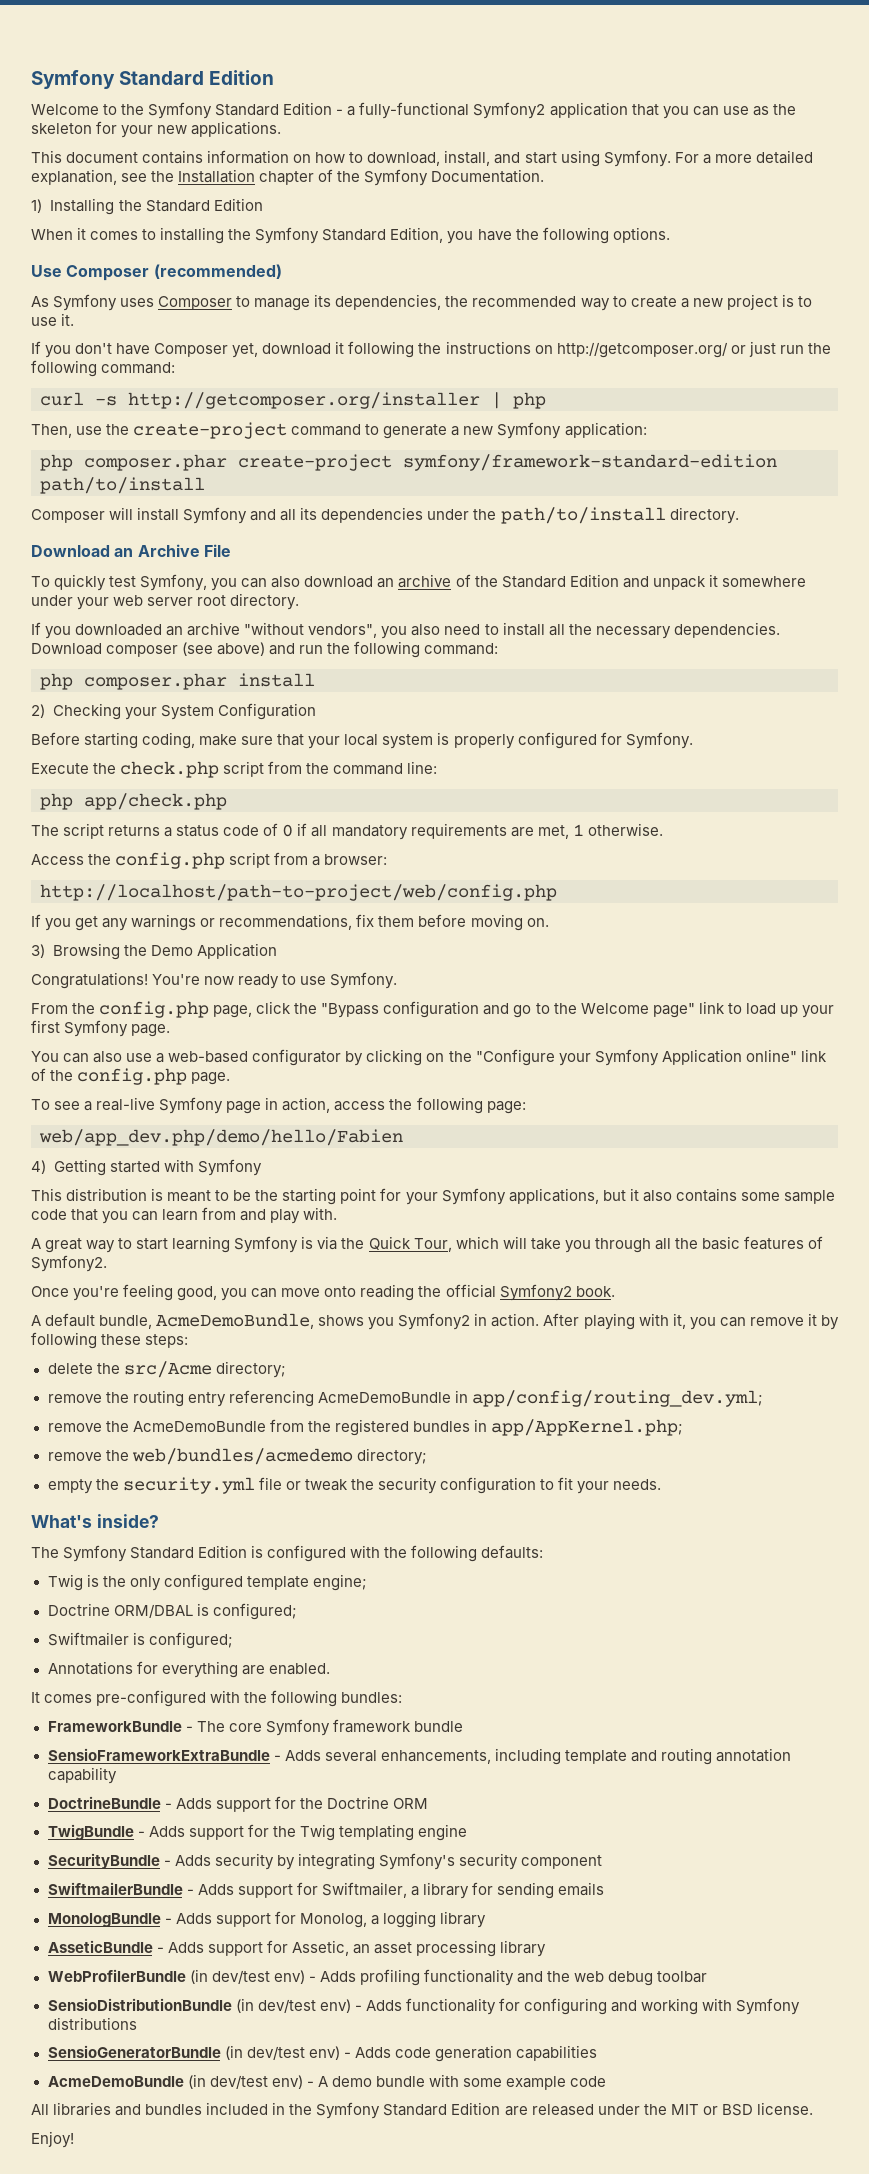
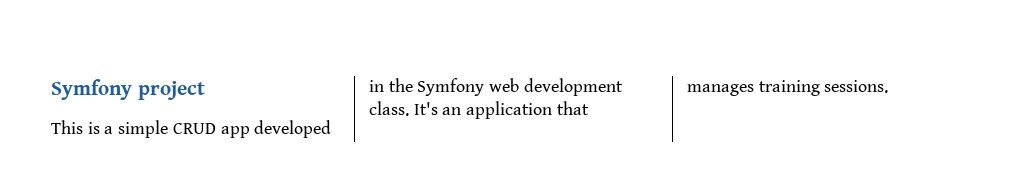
[31,70,275,89] [31,102,796,119] [31,121,282,138] [31,150,813,167] [31,169,545,186] [31,198,263,215] [31,227,670,244] [31,264,282,281] [31,294,812,311] [31,313,75,326] [31,341,831,358] [31,360,176,377] [40,392,546,409] [31,422,647,439] [40,454,777,471] [40,477,205,494] [31,507,739,524] [31,544,231,557] [31,574,806,591] [31,593,300,610] [31,622,780,639] [31,641,499,658] [40,673,315,690] [31,703,316,720] [31,732,693,749] [31,761,438,778] [40,793,227,810] [31,823,663,840] [31,852,388,869] [40,884,557,901] [31,914,549,931] [31,943,277,960] [31,972,398,989] [31,1001,834,1018] [31,1020,171,1037] [31,1049,827,1066] [31,1068,231,1085] [31,1097,526,1114] [39,1129,403,1146] [31,1159,262,1176] [31,1188,835,1205] [31,1207,338,1224] [31,1236,824,1253] [31,1255,107,1272] [31,1284,615,1301] [31,1313,839,1330] [31,1332,189,1349] [47,1361,286,1378] [47,1390,763,1407] [47,1419,683,1436] [47,1448,427,1465] [47,1477,662,1494] [31,1514,159,1528] [31,1545,544,1562] [47,1574,367,1591] [47,1603,297,1620] [47,1632,233,1649] [47,1661,330,1678] [31,1690,403,1707] [47,1719,463,1736] [47,1748,791,1765] [47,1767,117,1784] [47,1796,428,1812] [47,1824,467,1841] [47,1853,602,1870] [47,1882,604,1899] [47,1911,486,1928] [47,1940,546,1957] [47,1969,708,1986] [47,1998,801,2015] [47,2017,137,2030] [47,2045,597,2062] [47,2074,607,2090] [31,2102,813,2119] [31,2131,74,2148] Symfony Standard Edition // Welcome to the Symfony Standard Edition - a fully-functional Symfony2 application that you can use as the skeleton for your new applications. // This document contains information on how to download, install, and start using Symfony. For a more detailed explanation, see the Installation chapter of the Symfony Documentation. // 1) Installing the Standard Edition // When it comes to installing the Symfony Standard Edition, you have the following options. // Use Composer (recommended) // As Symfony uses Composer to manage its dependencies, the recommended way to create a new project is to use it. // If you don't have Composer yet, download it following the instructions on http://getcomposer.org/ or just run the following command: // curl -s http://getcomposer.org/installer | php // Then, use the create-project command to generate a new Symfony application: // php composer.phar create-project symfony/framework-standard-edition path/to/install // Composer will install Symfony and all its dependencies under the path/to/install directory. // Download an Archive File // To quickly test Symfony, you can also download an archive of the Standard Edition and unpack it somewhere under your web server root directory. // If you downloaded an archive "without vendors", you also need to install all the necessary dependencies. Download composer (see above) and run the following command: // php composer.phar install // 2) Checking your System Configuration // Before starting coding, make sure that your local system is properly configured for Symfony. // Execute the check.php script from the command line: // php app/check.php // The script returns a status code of 0 if all mandatory requirements are met, 1 otherwise. // Access the config.php script from a browser: // http://localhost/path-to-project/web/config.php // If you get any warnings or recommendations, fix them before moving on. // 3) Browsing the Demo Application // Congratulations! You're now ready to use Symfony. // From the config.php page, click the "Bypass configuration and go to the Welcome page" link to load up your first Symfony page. // You can also use a web-based configurator by clicking on the "Configure your Symfony Application online" link of the config.php page. // To see a real-live Symfony page in action, access the following page: // web/app_dev.php/demo/hello/Fabien // 4) Getting started with Symfony // This distribution is meant to be the starting point for your Symfony applications, but it also contains some sample code that you can learn from and play with. // A great way to start learning Symfony is via the Quick Tour, which will take you through all the basic features of Symfony2. // Once you're feeling good, you can move onto reading the official Symfony2 book. // A default bundle, AcmeDemoBundle, shows you Symfony2 in action. After playing with it, you can remove it by following these steps: // delete the src/Acme directory; // remove the routing entry referencing AcmeDemoBundle in app/config/routing_dev.yml; // remove the AcmeDemoBundle from the registered bundles in app/AppKernel.php; // remove the web/bundles/acmedemo directory; // empty the security.yml file or tweak the security configuration to fit your needs. // What's inside? // The Symfony Standard Edition is configured with the following defaults: // Twig is the only configured template engine; // Doctrine ORM/DBAL is configured; // Swiftmailer is configured; // Annotations for everything are enabled. // It comes pre-configured with the following bundles: // FrameworkBundle - The core Symfony framework bundle // SensioFrameworkExtraBundle - Adds several enhancements, including template and routing annotation capability // DoctrineBundle - Adds support for the Doctrine ORM // TwigBundle - Adds support for the Twig templating engine // SecurityBundle - Adds security by integrating Symfony's security component // SwiftmailerBundle - Adds support for Swiftmailer, a library for sending emails // MonologBundle - Adds support for Monolog, a logging library // AsseticBundle - Adds support for Assetic, an asset processing library // WebProfilerBundle (in dev/test env) - Adds profiling functionality and the web debug toolbar // SensioDistributionBundle (in dev/test env) - Adds functionality for configuring and working with Symfony distributions // SensioGeneratorBundle (in dev/test env) - Adds code generation capabilities // AcmeDemoBundle (in dev/test env) - A demo bundle with some example code // All libraries and bundles included in the Symfony Standard Edition are released under the MIT or BSD license. // Enjoy! -> [51,79,205,100] [51,120,332,138] [369,78,623,96] [369,101,589,119] [687,80,889,96] Symfony project // This is a simple CRUD app developed in the Symfony web development class. It's an application that manages training sessions.

